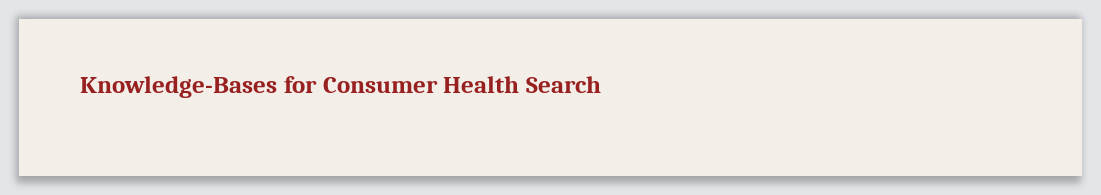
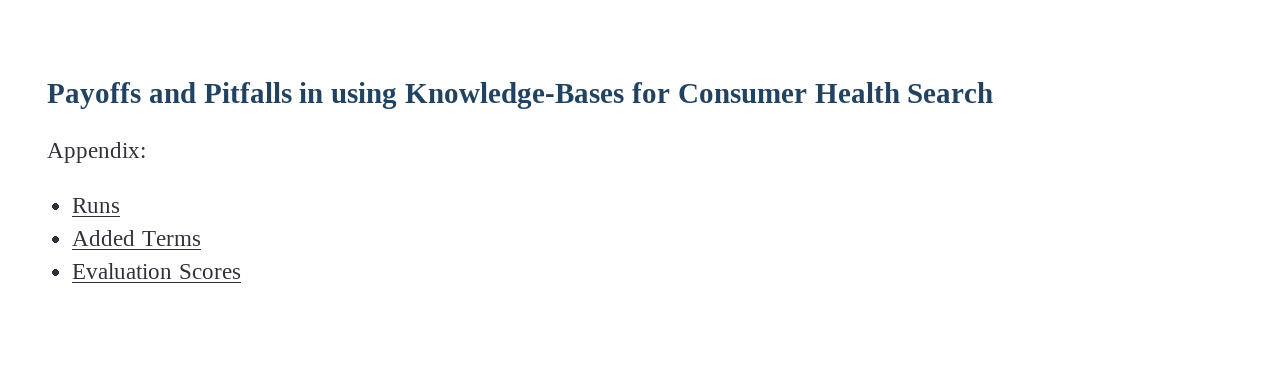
(80, 87) none -> [47,82,398,109] Payoffs and Pitfalls in using
(601, 84) none -> [47,142,146,163] [72,198,121,213] [72,230,201,246] [72,263,241,279] // Appendix: // Runs // Added Terms // Evaluation Scores

